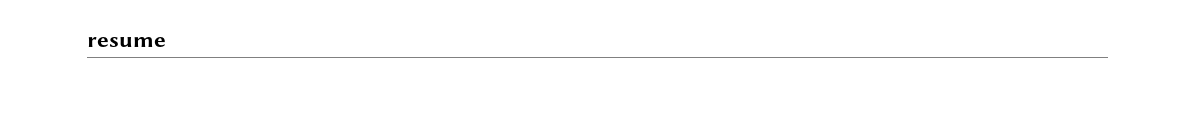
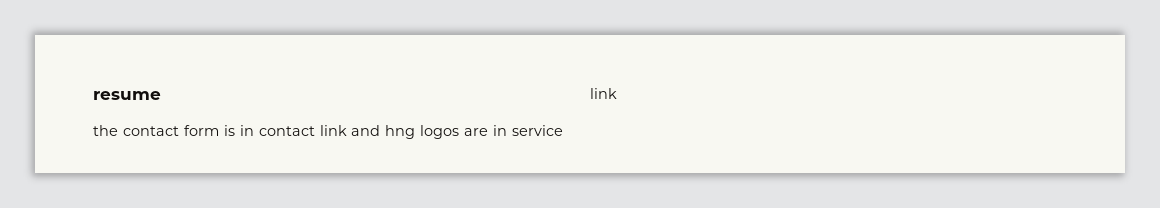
(166, 42) none -> [93,125,563,139] [590,88,617,99] // the contact form is in contact link and hng logos are in service link

